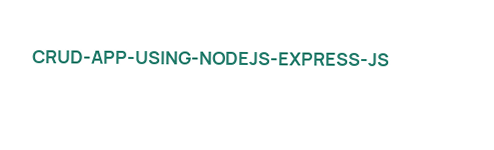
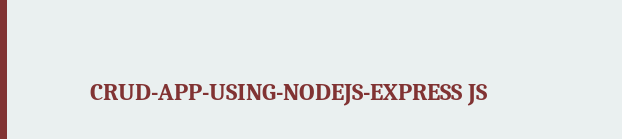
[32,50,390,67] CRUD-APP-USING-NODEJS-EXPRESS-JS -> [90,84,488,106] CRUD-APP-USING-NODEJS-EXPRESS JS

